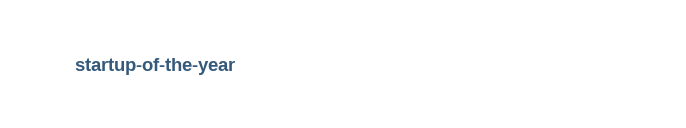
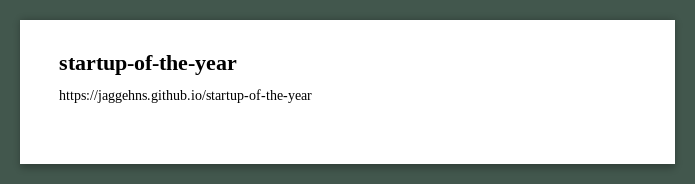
(235, 66) none -> [59,89,312,103] // https://jaggehns.github.io/startup-of-the-year

